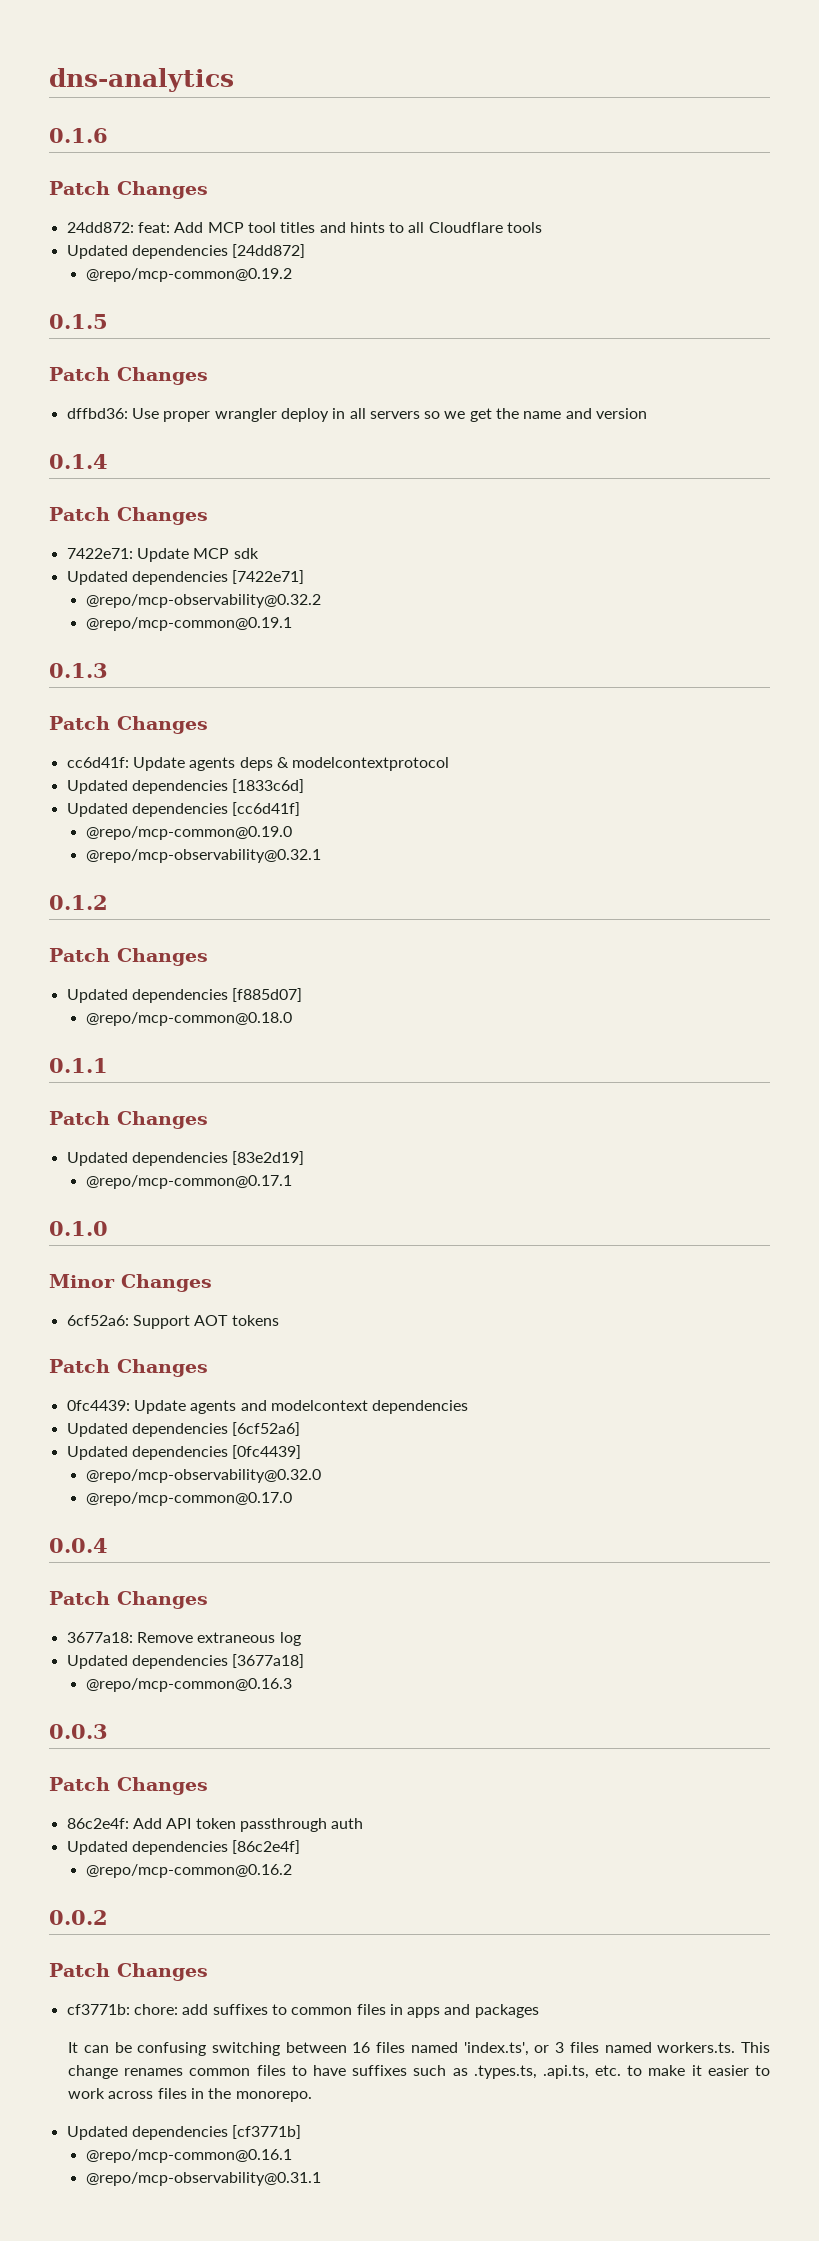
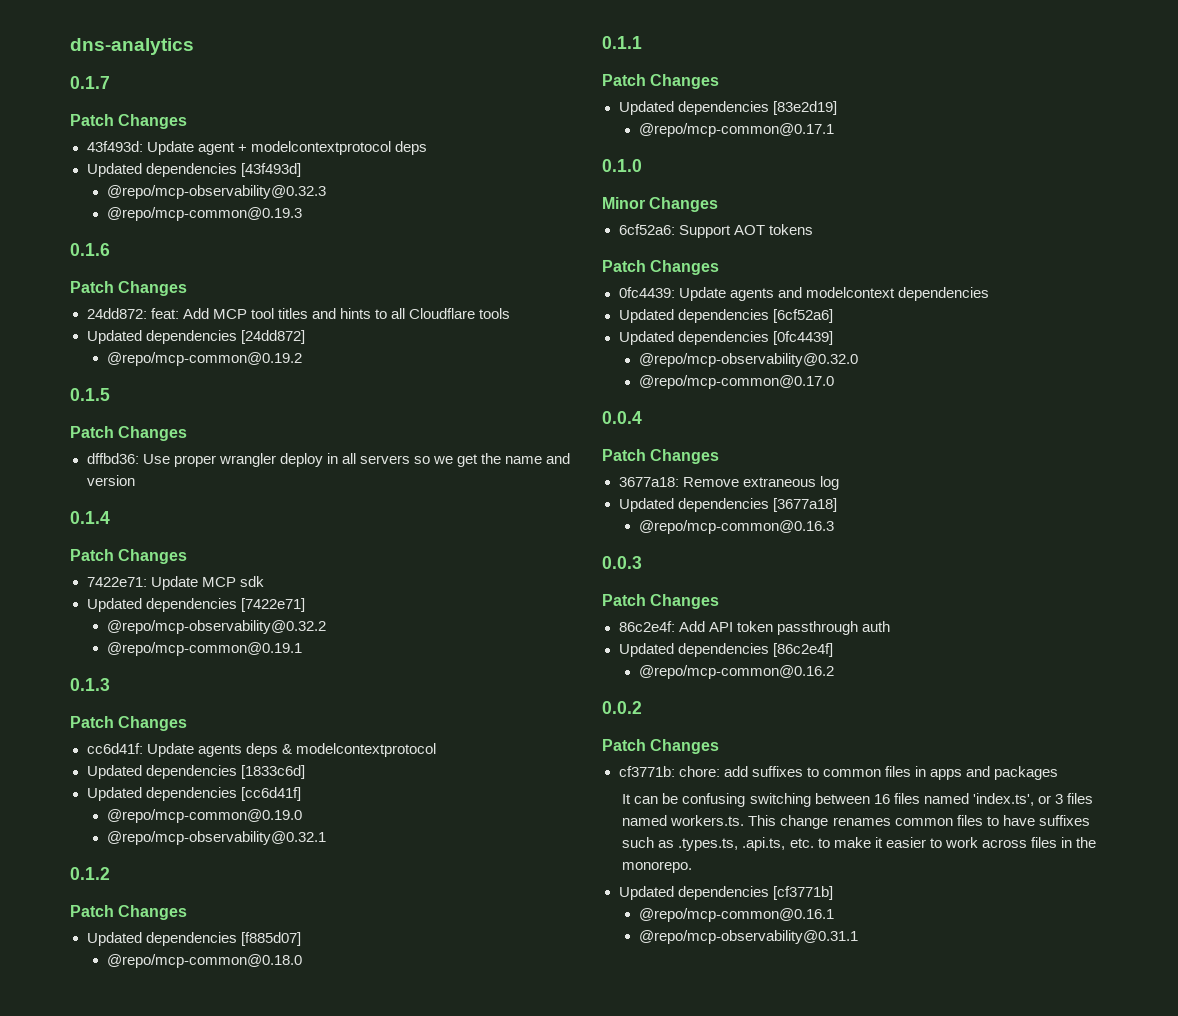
(234, 80) none -> [70,76,110,89] [70,114,188,129] [86,141,427,155] [86,163,301,177] [106,185,326,199] [106,207,302,221] // 0.1.7 // Patch Changes // 43f493d: Update agent + modelcontextprotocol deps // Updated dependencies [43f493d] // @repo/mcp-observability@0.32.3 // @repo/mcp-common@0.19.3

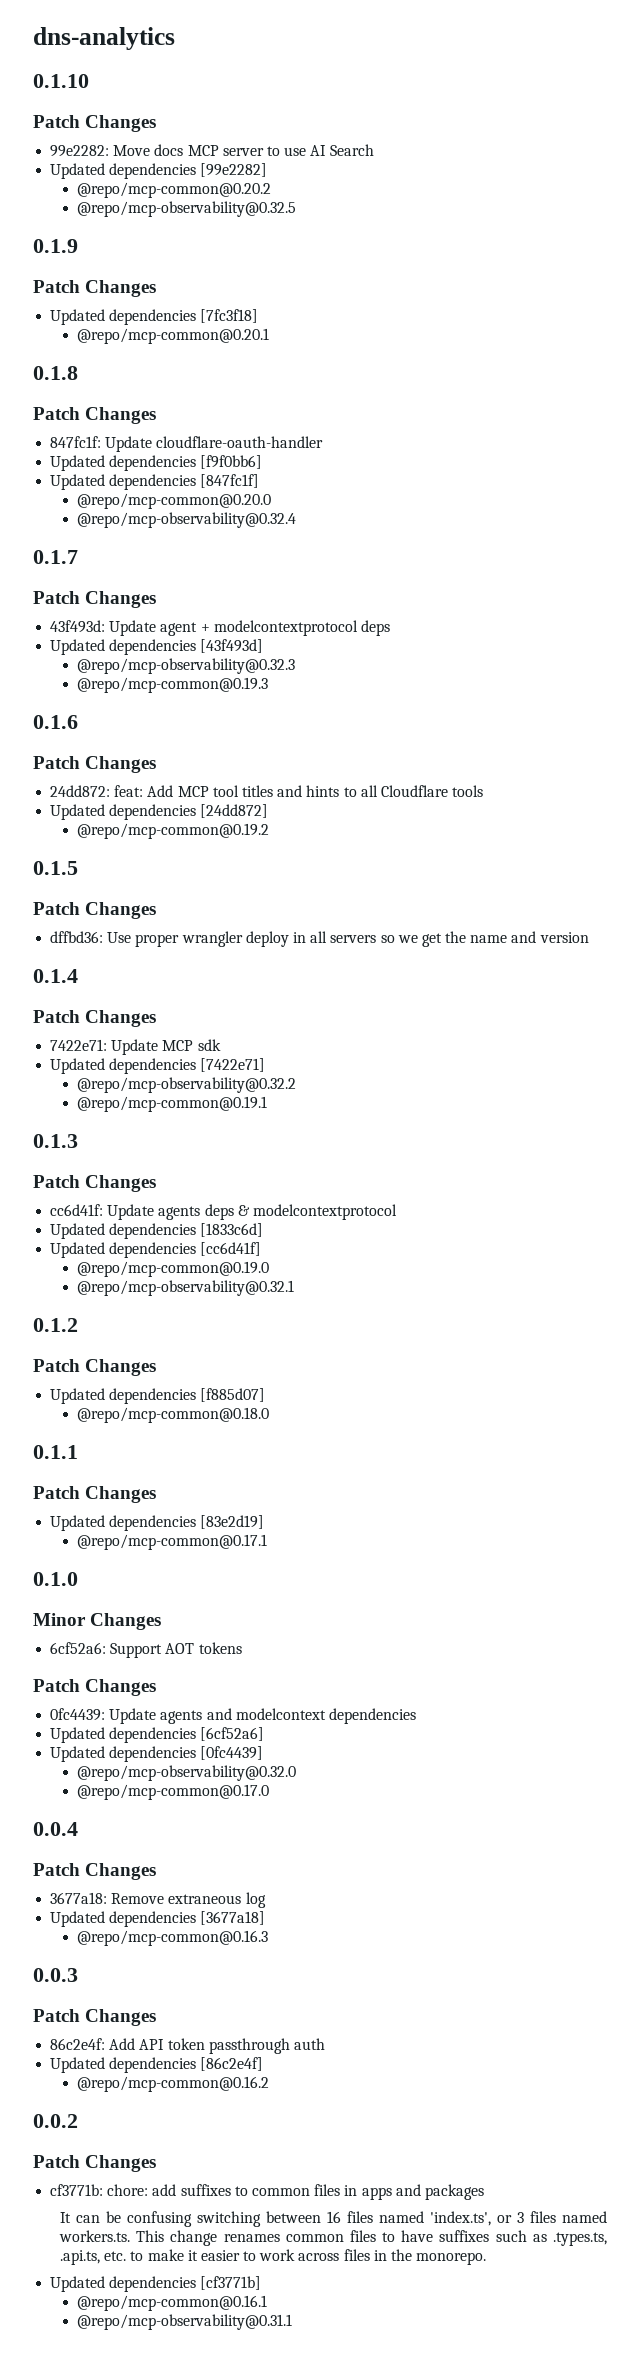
(194, 46) none -> [33,74,89,88] [33,115,157,132] [50,144,374,157] [50,163,268,179] [77,182,272,198] [77,201,297,217] [33,239,78,253] [33,280,157,297] [50,309,259,325] [77,328,270,344] [33,366,78,380] [33,407,157,424] [50,436,324,452] [50,455,263,471] [50,474,260,490] [77,493,272,509] [77,512,297,528] // 0.1.10 // Patch Changes // 99e2282: Move docs MCP server to use AI Search // Updated dependencies [99e2282] // @repo/mcp-common@0.20.2 // @repo/mcp-observability@0.32.5 // 0.1.9 // Patch Changes // Updated dependencies [7fc3f18] // @repo/mcp-common@0.20.1 // 0.1.8 // Patch Changes // 847fc1f: Update cloudflare-oauth-handler // Updated dependencies [f9f0bb6] // Updated dependencies [847fc1f] // @repo/mcp-common@0.20.0 // @repo/mcp-observability@0.32.4

